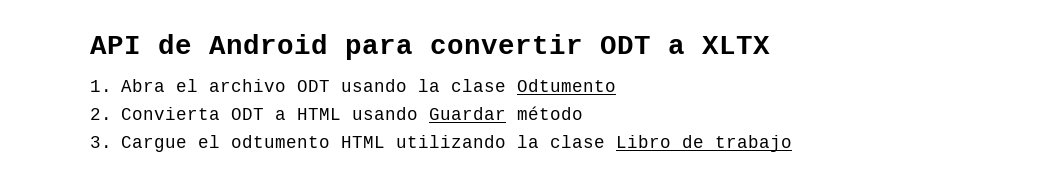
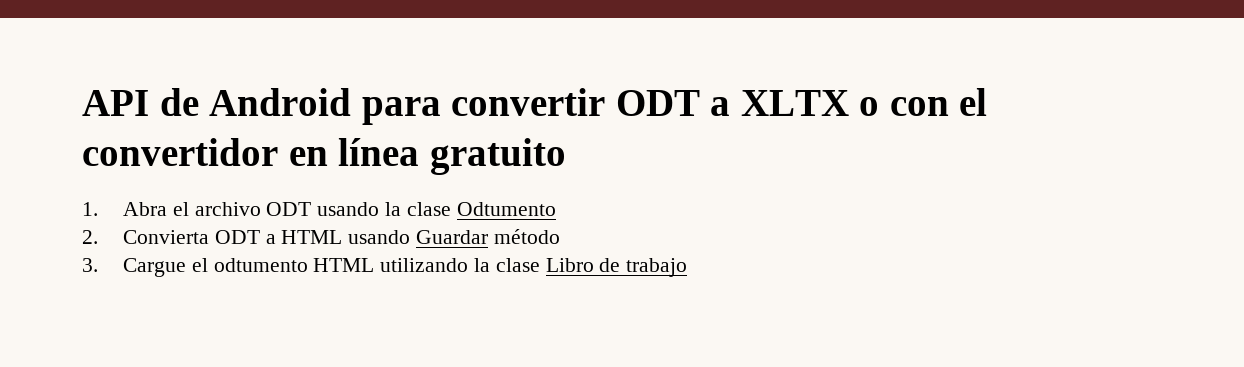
(770, 45) none -> [859,88,988,116] [82,138,566,175] o con el convertidor en línea gratuito

